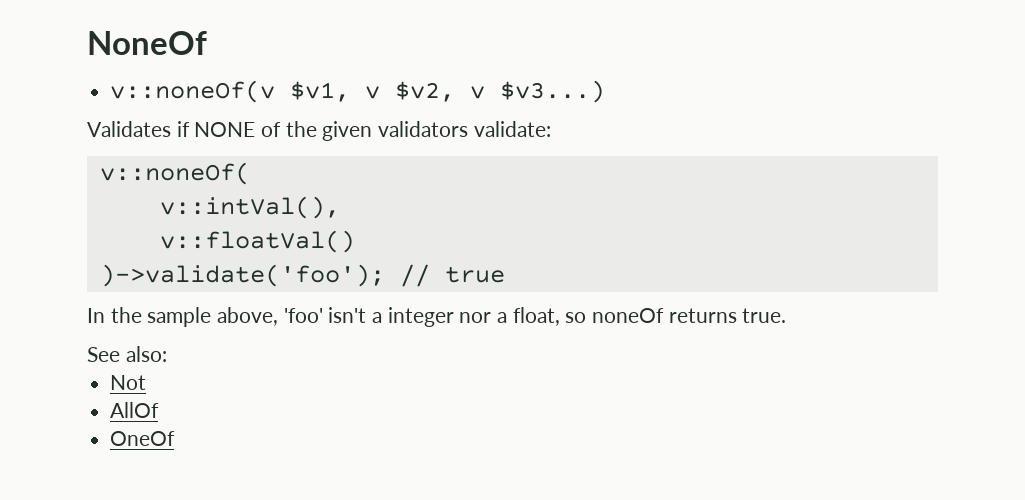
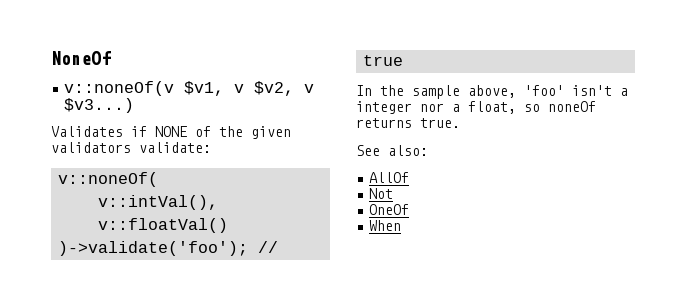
(167, 354) none -> [369,172,410,183] // AllOf
[110,402,160,418] [110,431,176,446] AllOf // OneOf -> [369,204,410,215] [369,220,402,231] OneOf // When

